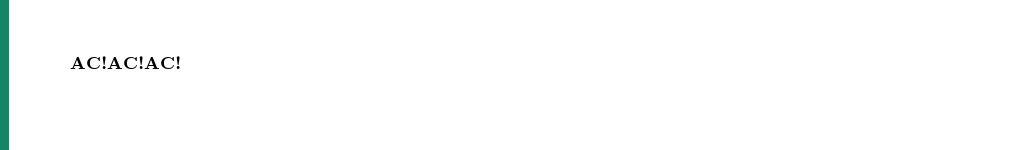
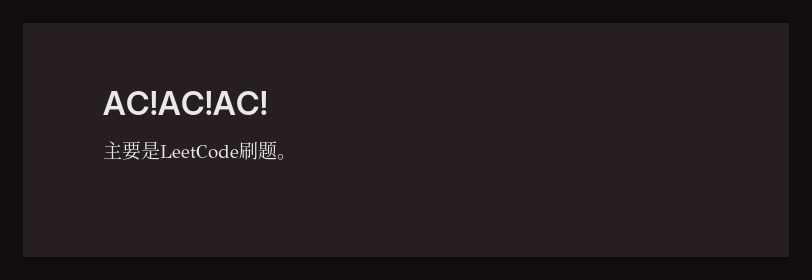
(181, 62) none -> [103,141,296,161] // 主要是LeetCode刷题。

